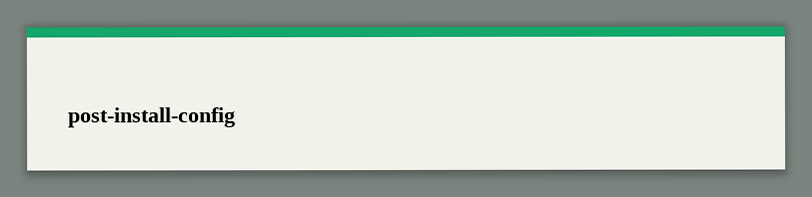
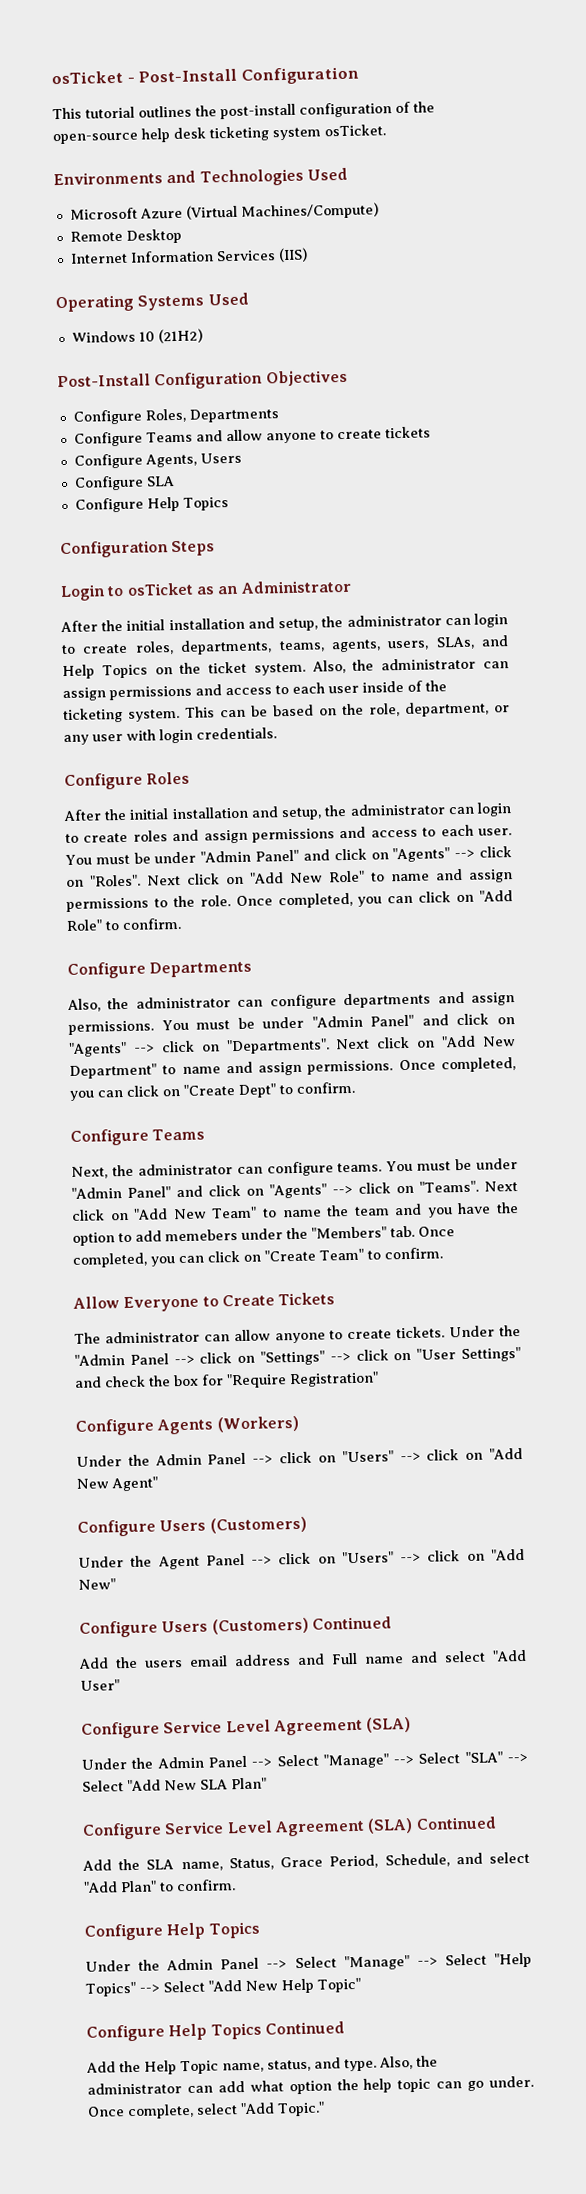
[68,107,236,128] post-install-config -> [51,66,359,85] [52,101,435,120] [52,124,386,145] [53,167,348,187] [69,202,379,220] [69,228,182,244] [69,247,308,264] [55,292,249,313] [71,328,203,344] [57,369,348,390] [72,408,279,425] [73,426,431,447] [73,452,242,469] [73,475,175,491] [74,496,229,513] [60,540,216,559] [60,579,352,602] [60,613,509,633] [61,635,509,655] [62,657,510,680] [62,680,447,702] [63,701,510,724] [63,727,277,746] [64,771,191,791] [63,802,513,822] [65,824,512,844] [65,846,512,866] [66,868,513,888] [66,890,513,912] [66,917,181,931] [67,960,253,979] [67,991,515,1013] [68,1013,516,1035] [69,1035,517,1057] [69,1057,516,1079] [69,1081,355,1101] [70,1128,206,1146] [71,1158,518,1179] [71,1180,518,1199] [71,1201,520,1221] [72,1225,455,1246] [72,1247,443,1268] [73,1292,336,1313] [74,1324,522,1344] [74,1346,522,1366] [74,1371,379,1389] [75,1415,299,1436] [76,1447,523,1467] [76,1476,158,1492] [77,1516,307,1537] [78,1548,525,1570] [78,1578,116,1590] [79,1616,392,1638] [78,1649,527,1669] [80,1679,120,1691] [81,1716,412,1739] [81,1751,529,1770] [82,1777,267,1792] [82,1816,497,1840] [82,1851,531,1872] [83,1879,236,1893] [84,1921,260,1941] [85,1952,532,1972] [85,1977,361,1997] [86,2021,345,2042] [86,2055,438,2075] [87,2075,534,2095] [87,2101,325,2120] osTicket - Post-Install Configuration // This tutorial outlines the post-install configuration of the open-source help desk ticketing system osTicket. // Environments and Technologies Used // Microsoft Azure (Virtual Machines/Compute) // Remote Desktop // Internet Information Services (IIS) // Operating Systems Used // Windows 10 (21H2) // Post-Install Configuration Objectives // Configure Roles, Departments // Configure Teams and allow anyone to create tickets // Configure Agents, Users // Configure SLA // Configure Help Topics // Configuration Steps // Login to osTicket as an Administrator // After the initial installation and setup, the administrator can login to create roles, departments, teams, agents, users, SLAs, and Help Topics on the ticket system. Also, the administrator can assign permissions and access to each user inside of the ticketing system. This can be based on the role, department, or any user with login credentials. // Configure Roles // After the initial installation and setup, the administrator can login to create roles and assign permissions and access to each user. You must be under "Admin Panel" and click on "Agents" --> click on "Roles". Next click on "Add New Role" to name and assign permissions to the role. Once completed, you can click on "Add Role" to confirm. // Configure Departments // Also, the administrator can configure departments and assign permissions. You must be under "Admin Panel" and click on "Agents" --> click on "Departments". Next click on "Add New Department" to name and assign permissions. Once completed, you can click on "Create Dept" to confirm. // Configure Teams // Next, the administrator can configure teams. You must be under "Admin Panel" and click on "Agents" --> click on "Teams". Next click on "Add New Team" to name the team and you have the option to add memebers under the "Members" tab. Once completed, you can click on "Create Team" to confirm. // Allow Everyone to Create Tickets // The administrator can allow anyone to create tickets. Under the "Admin Panel --> click on "Settings" --> click on "User Settings" and check the box for "Require Registration" // Configure Agents (Workers) // Under the Admin Panel --> click on "Users" --> click on "Add New Agent" // Configure Users (Customers) // Under the Agent Panel --> click on "Users" --> click on "Add New" // Configure Users (Customers) Continued // Add the users email address and Full name and select "Add User" // Configure Service Level Agreement (SLA) // Under the Admin Panel --> Select "Manage" --> Select "SLA" --> Select "Add New SLA Plan" // Configure Service Level Agreement (SLA) Continued // Add the SLA name, Status, Grace Period, Schedule, and select "Add Plan" to confirm. // Configure Help Topics // Under the Admin Panel --> Select "Manage" --> Select "Help Topics" --> Select "Add New Help Topic" // Configure Help Topics Continued // Add the Help Topic name, status, and type. Also, the administrator can add what option the help topic can go under. Once complete, select "Add Topic."

